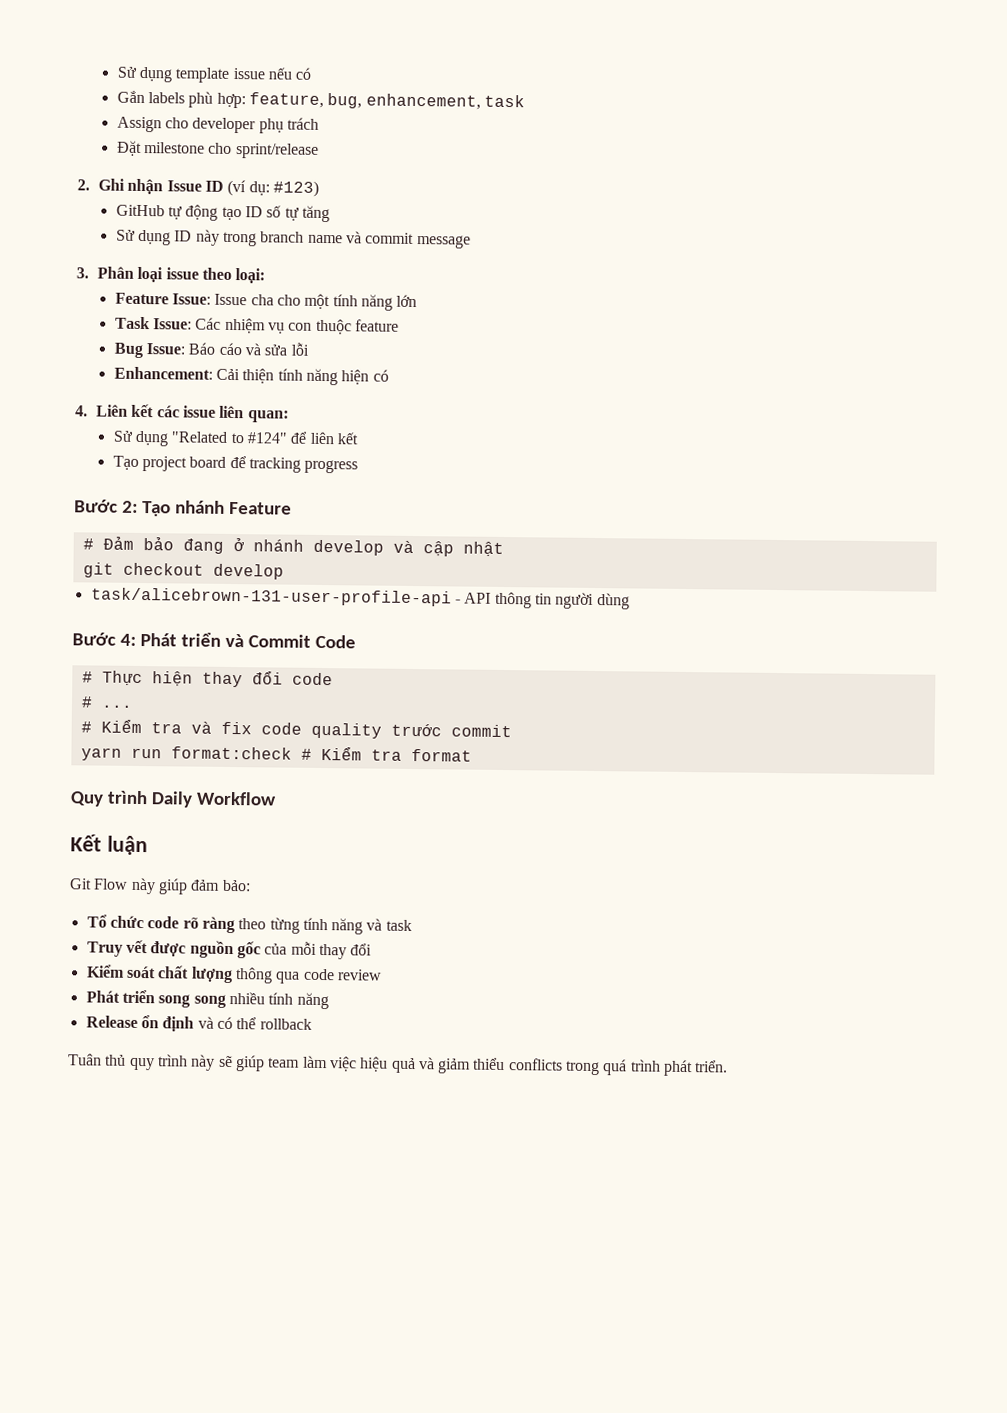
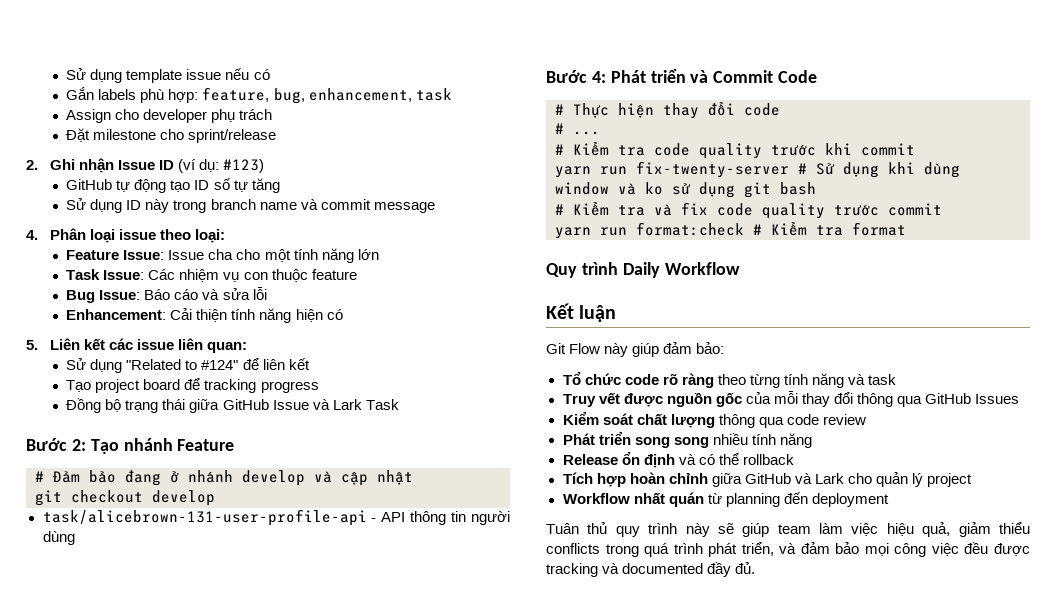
[76,267,89,279] 3. -> [26,230,38,240] 4.
[75,405,88,417] 4. -> [26,340,38,350] 5.
(359, 466) none -> [66,398,399,413] // Đồng bộ trạng thái giữa GitHub Issue và Lark Task
(132, 706) none -> [555,141,915,159] [555,161,960,178] [555,182,816,198] // # Kiểm tra code quality trước khi commit // yarn run fix-twenty-server # Sử dụng khi dùng window và ko sử dụng git bash
(373, 949) none -> [856,393,1020,407] thông qua GitHub Issues
(312, 1024) none -> [562,472,973,487] [562,492,889,507] // Tích hợp hoàn chỉnh giữa GitHub và Lark cho quản lý project // Workflow nhất quán từ planning đến deployment
[390,1057,435,1074] quả và -> [922,522,951,537] quả,
[694,1060,729,1073] triển. -> [741,542,1030,557] [546,562,756,577] triển, và đảm bảo mọi công việc đều được tracking và documented đầy đủ.

